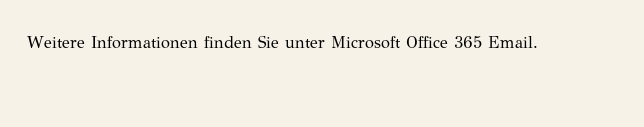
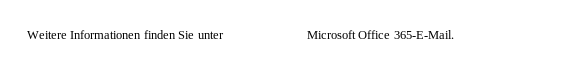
[453,36,538,48] 365 Email. -> [393,30,454,39] 365-E-Mail.

